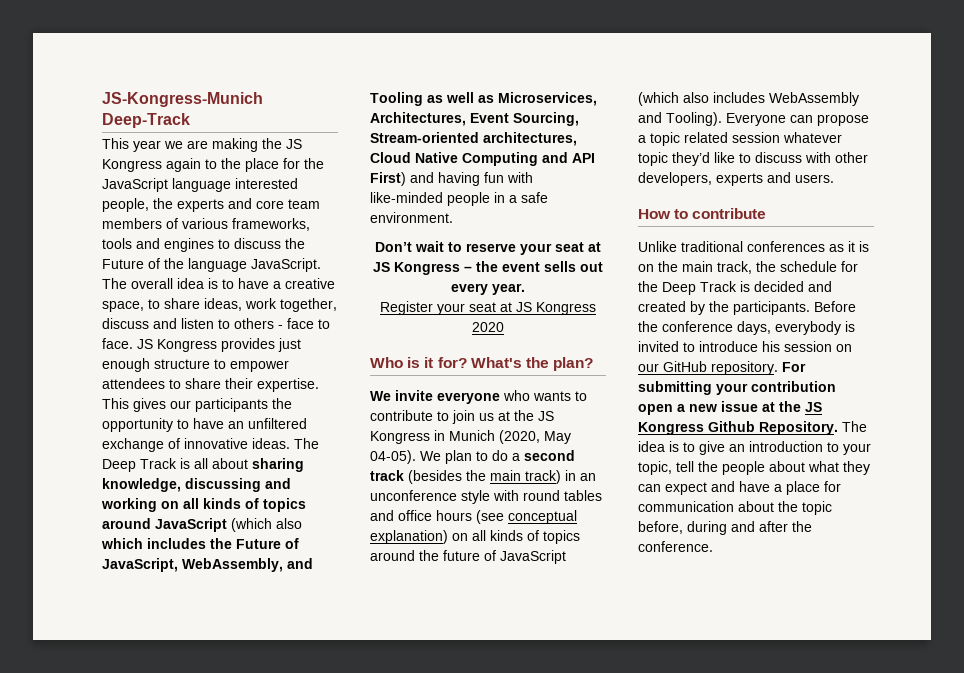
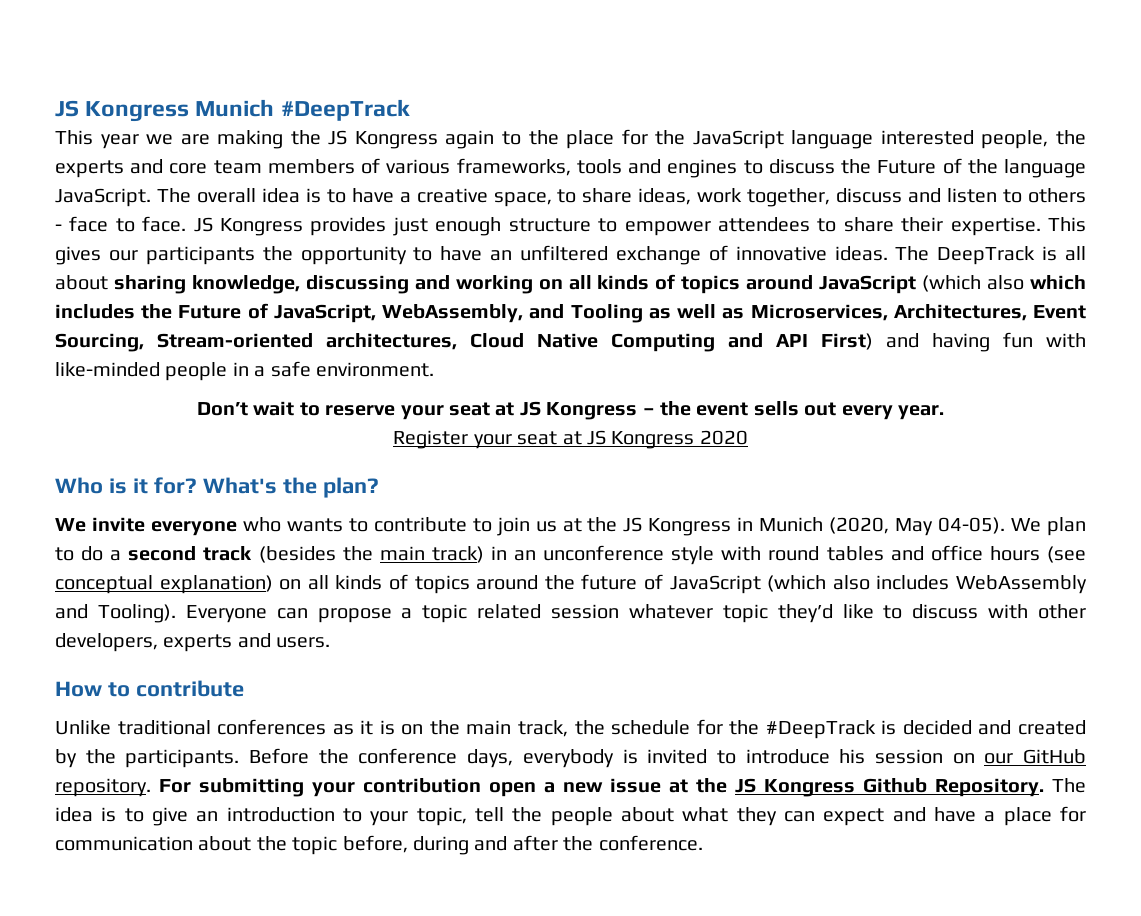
[102,92,263,107] [102,113,190,128] JS-Kongress-Munich Deep-Track -> [55,99,410,122] JS Kongress Munich #DeepTrack
[102,458,177,472] Deep Track -> [937,246,1036,265] DeepTrack
[662,281,737,295] Deep Track -> [765,720,876,739] #DeepTrack

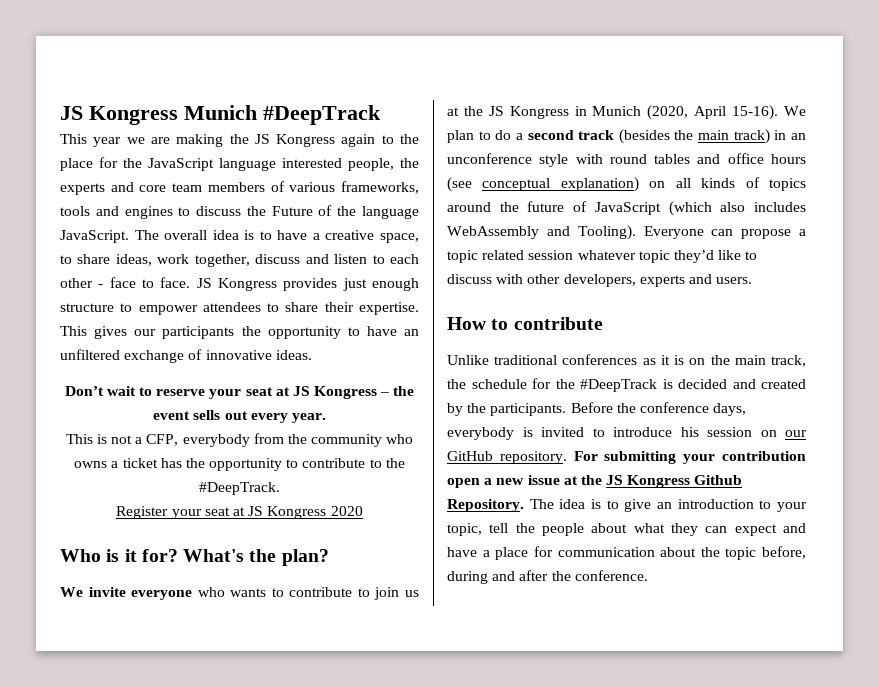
[1028,188,1086,203] others -> [390,254,420,264] [60,278,93,288] each other
[895,246,1086,265] [55,274,1086,294] [55,303,1087,323] [55,332,1086,352] [55,361,434,381] The DeepTrack is all about sharing knowledge, discussing and working on all kinds of topics around JavaScript (which also which includes the Future of JavaScript, WebAssembly, and Tooling as well as Microservices, Architectures, Event Sourcing, Stream-oriented architectures, Cloud Native Computing and API First) and having fun with like-minded people in a safe environment. -> (312, 355) none
(944, 412) none -> [65,433,414,447] [74,458,405,471] [199,482,280,495] // This is not a CFP, everybody from the community who owns a ticket has the opportunity to contribute to the #DeepTrack.
[895,517,1006,536] May 04-05). -> [694,105,779,120] April 15-16).

